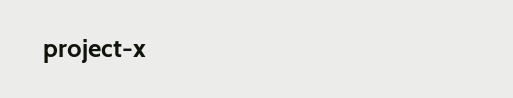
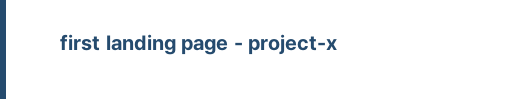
(43, 51) none -> [60,34,243,55] first landing page -

